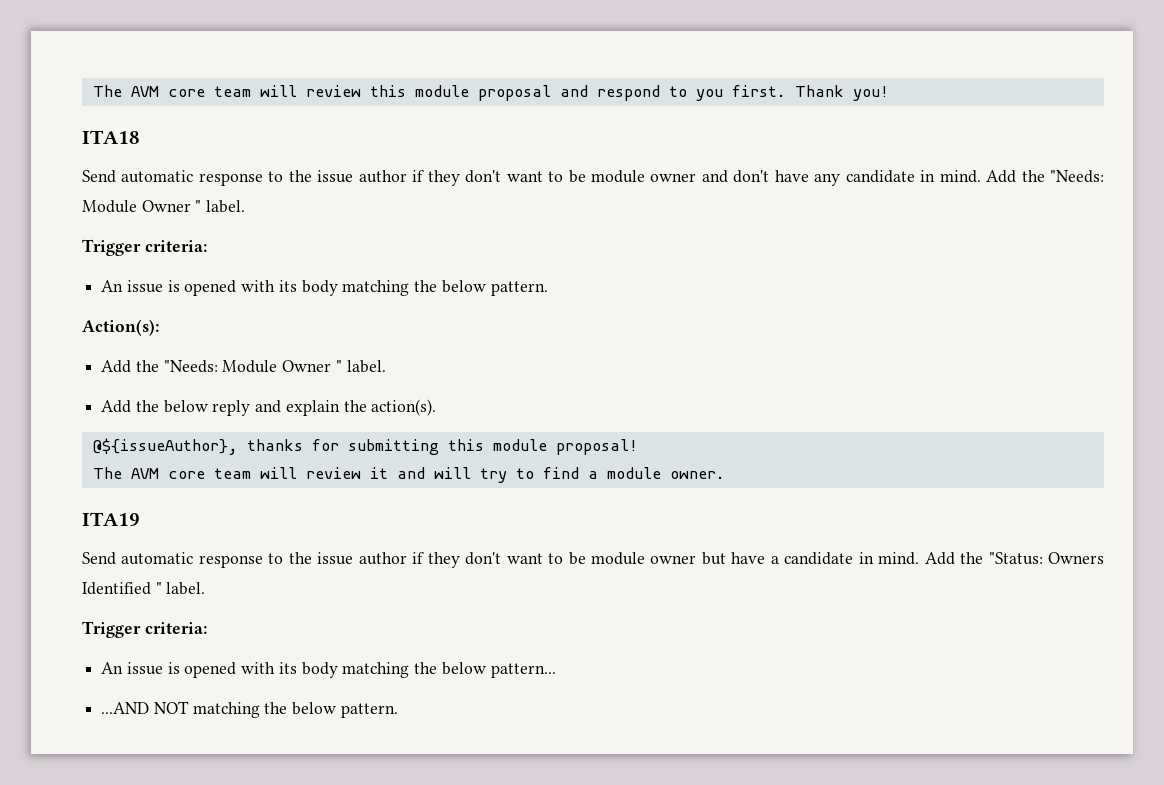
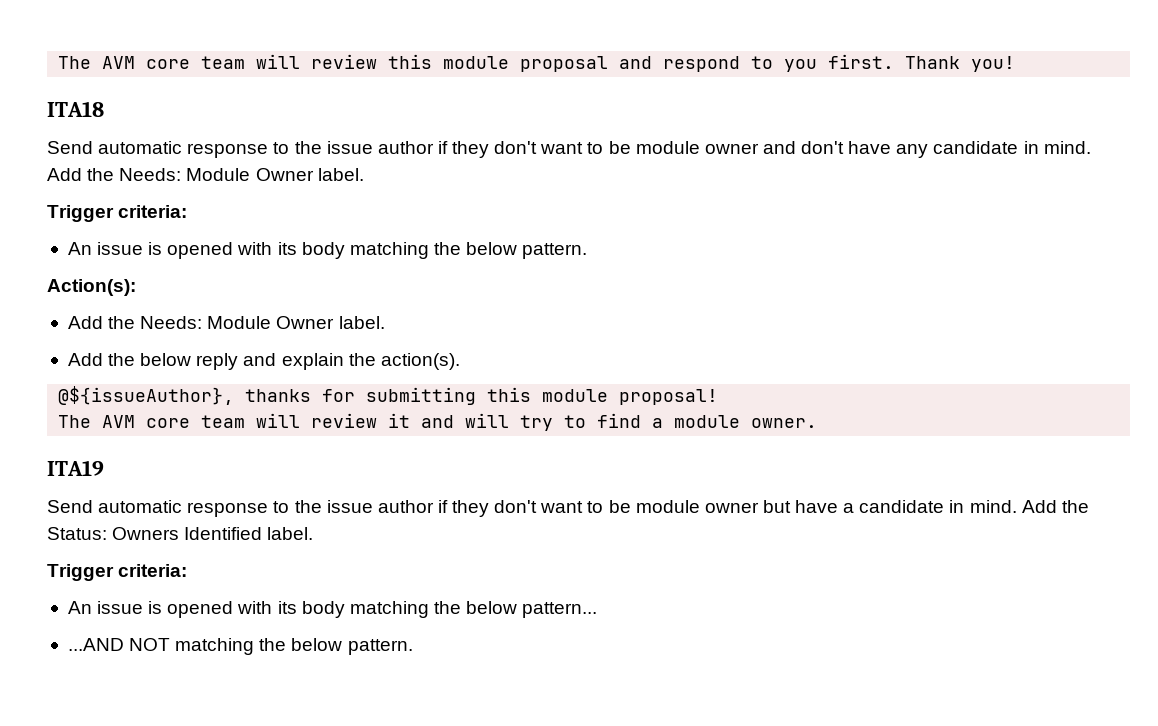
[1050,170,1105,183] [82,200,202,213] "Needs: Module Owner " -> [119,168,314,181] Needs: Module Owner
[163,360,342,373] "Needs: Module Owner " -> [140,316,335,329] Needs: Module Owner
[988,552,1043,565] "Status: -> [47,527,107,540] Status:
[155,582,162,594] " -> (263, 533) none

